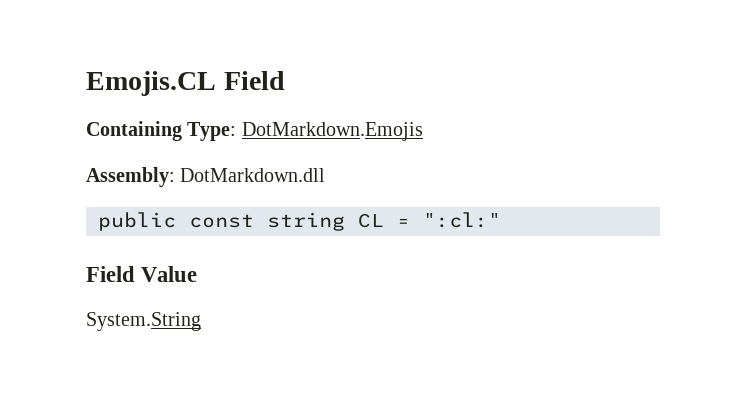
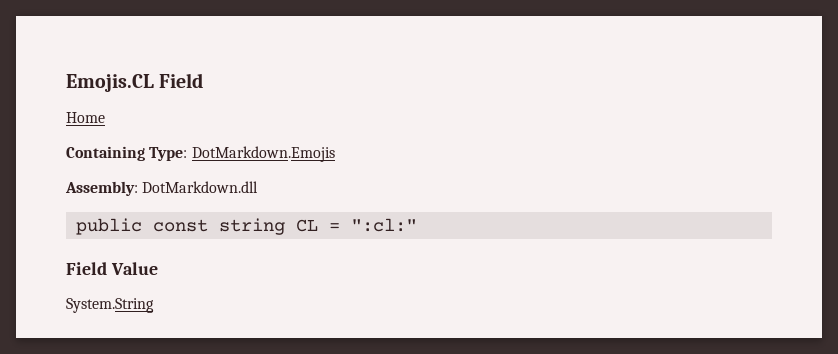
(285, 80) none -> [66,112,105,123] // Home

